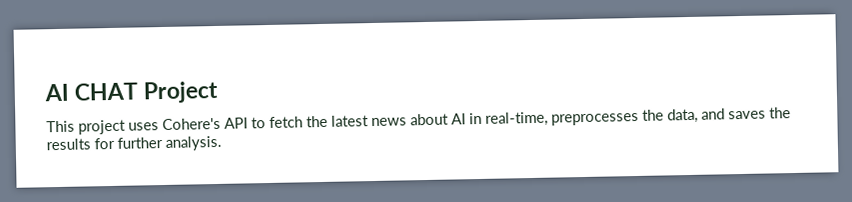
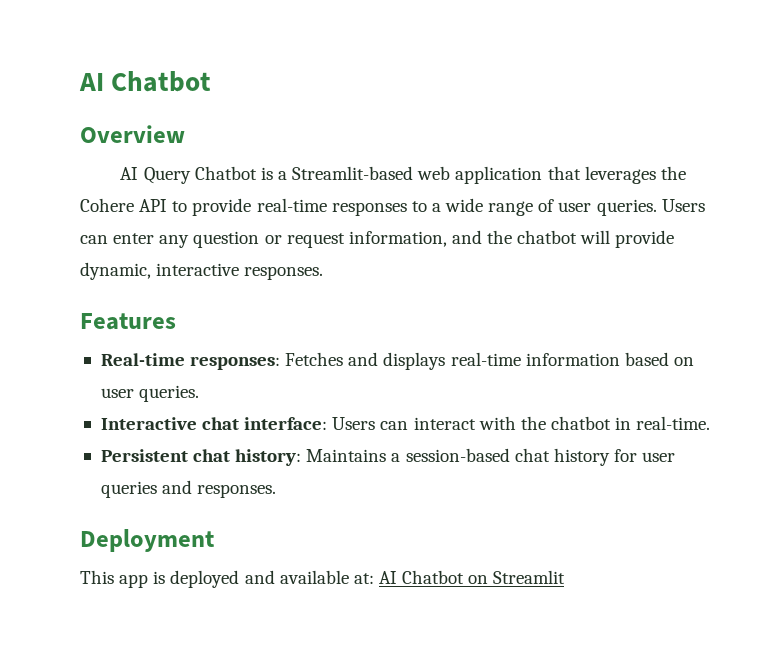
[44,80,219,104] [46,107,791,135] [46,135,222,151] AI CHAT Project // This project uses Cohere's API to fetch the latest news about AI in real-time, preprocesses the data, and saves the results for further analysis. -> [79,71,212,92] [80,125,185,143] [120,166,686,184] [80,198,705,216] [80,230,675,248] [80,262,324,280] [80,313,176,330] [100,352,694,370] [100,385,200,402] [100,416,711,430] [100,448,676,466] [100,480,277,498] [80,529,214,552] [80,570,566,588] AI Chatbot // Overview // AI Query Chatbot is a Streamlit-based web application that leverages the Cohere API to provide real-time responses to a wide range of user queries. Users can enter any question or request information, and the chatbot will provide dynamic, interactive responses. // Features // Real-time responses: Fetches and displays real-time information based on user queries. // Interactive chat interface: Users can interact with the chatbot in real-time. // Persistent chat history: Maintains a session-based chat history for user queries and responses. // Deployment // This app is deployed and available at: AI Chatbot on Streamlit

